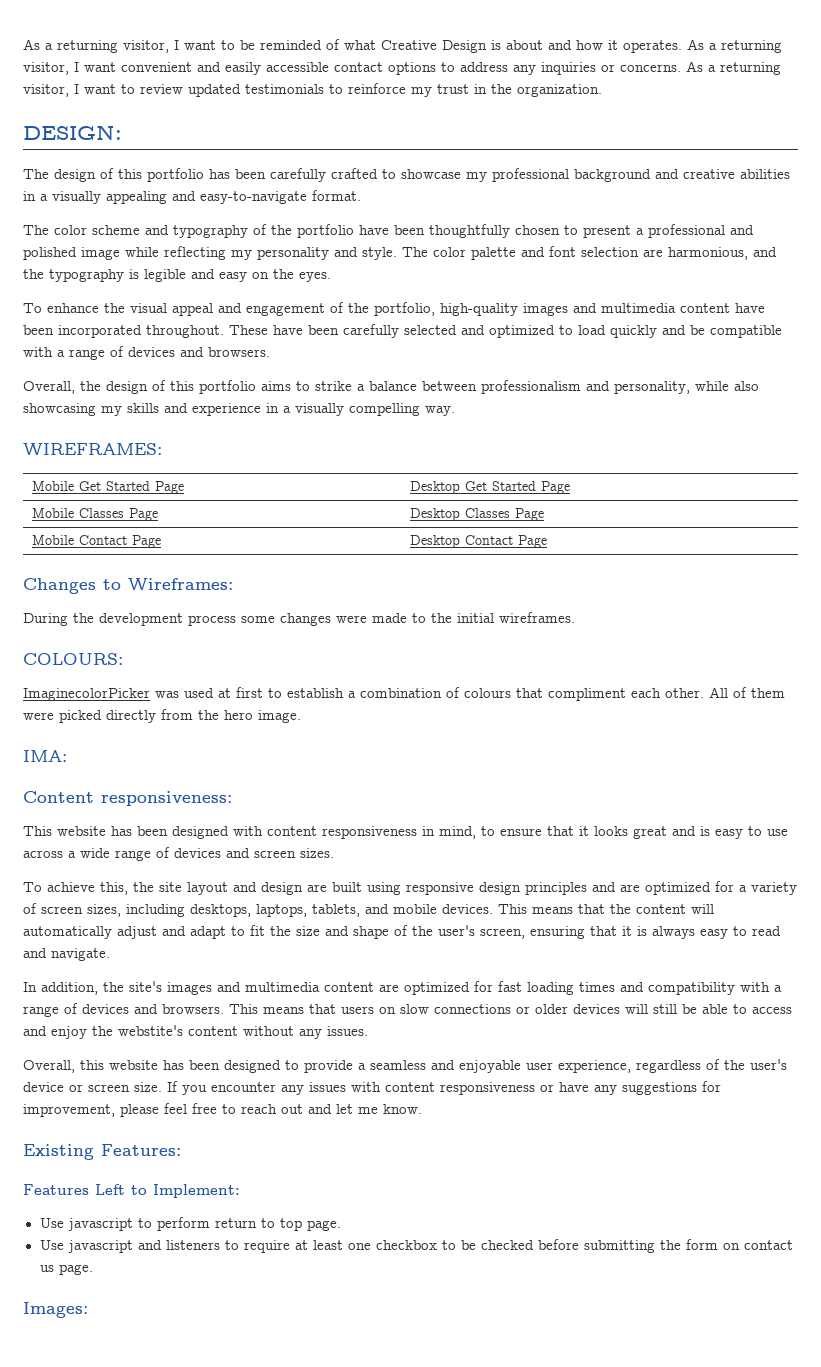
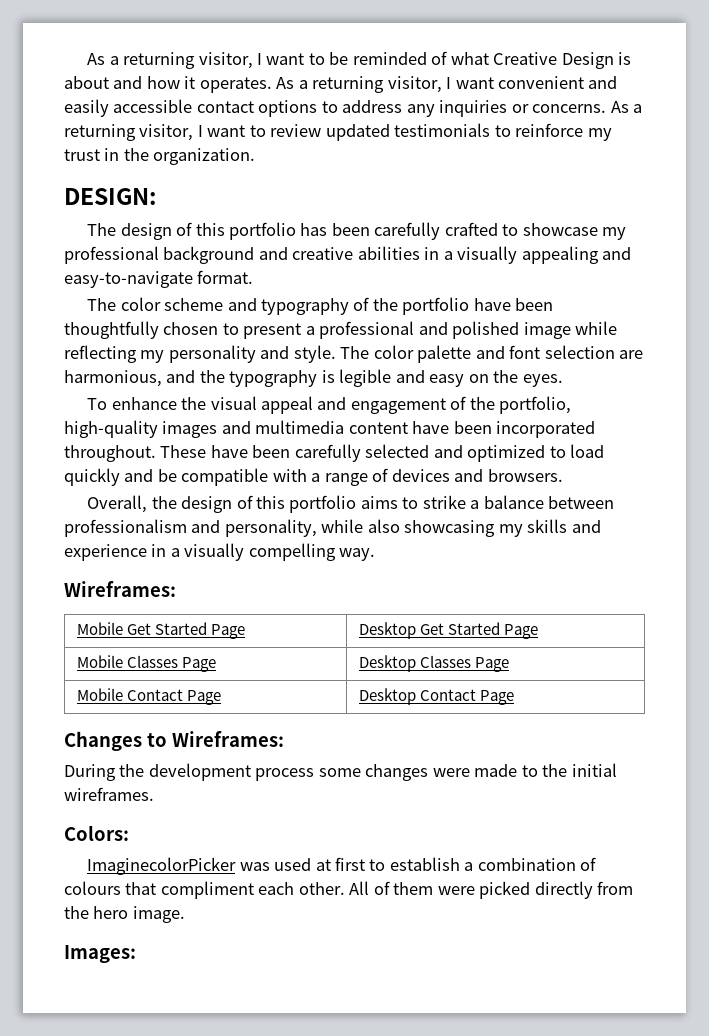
[23,443,162,455] WIREFRAMES: -> [64,581,176,597] Wireframes:
[23,653,123,665] COLOURS: -> [64,825,129,841] Colors:
[23,750,67,762] [23,791,232,806] [23,826,788,839] [23,847,334,861] [23,881,797,895] [23,903,714,917] [23,925,781,939] [23,948,110,961] [23,981,782,995] [23,1003,792,1017] [23,1025,368,1039] [23,1059,787,1073] [23,1081,721,1095] [23,1103,422,1117] [23,1144,181,1160] [23,1184,240,1198] [39,1217,341,1231] [39,1239,793,1253] [39,1264,93,1275] // IMA: // Content responsiveness: // This website has been designed with content responsiveness in mind, to ensure that it looks great and is easy to use across a wide range of devices and screen sizes. // To achieve this, the site layout and design are built using responsive design principles and are optimized for a variety of screen sizes, including desktops, laptops, tablets, and mobile devices. This means that the content will automatically adjust and adapt to fit the size and shape of the user's screen, ensuring that it is always easy to read and navigate. // In addition, the site's images and multimedia content are optimized for fast loading times and compatibility with a range of devices and browsers. This means that users on slow connections or older devices will still be able to access and enjoy the webstite's content without any issues. // Overall, this website has been designed to provide a seamless and enjoyable user experience, regardless of the user's device or screen size. If you encounter any issues with content responsiveness or have any suggestions for improvement, please feel free to reach out and let me know. // Existing Features: // Features Left to Implement: // Use javascript to perform return to top page. // Use javascript and listeners to require at least one checkbox to be checked before submitting the form on contact us page. -> (185, 914) none

